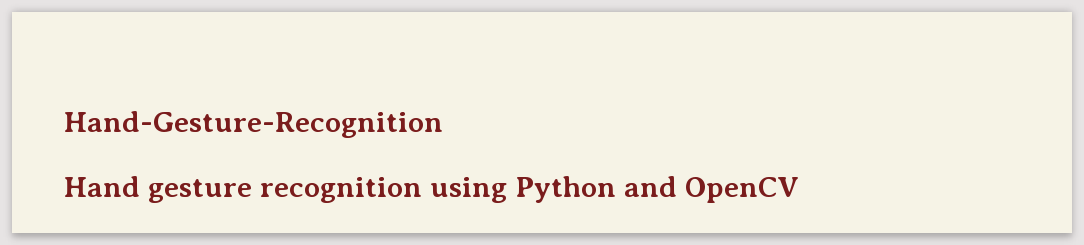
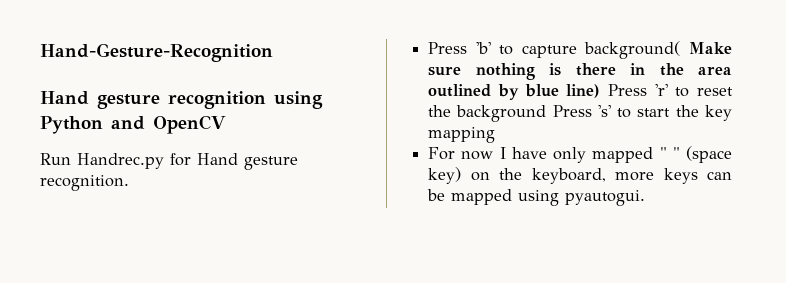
(799, 190) none -> [40,153,298,170] [40,175,129,191] [428,41,732,59] [428,63,732,80] [428,84,733,100] [428,105,732,122] [428,127,496,143] [428,146,732,163] [428,167,732,184] [427,189,646,206] // Run Handrec.py for Hand gesture recognition. // Press 'b' to capture background( Make sure nothing is there in the area outlined by blue line) Press 'r' to reset the background Press 's' to start the key mapping // For now I have only mapped " " (space key) on the keyboard, more keys can be mapped using pyautogui.

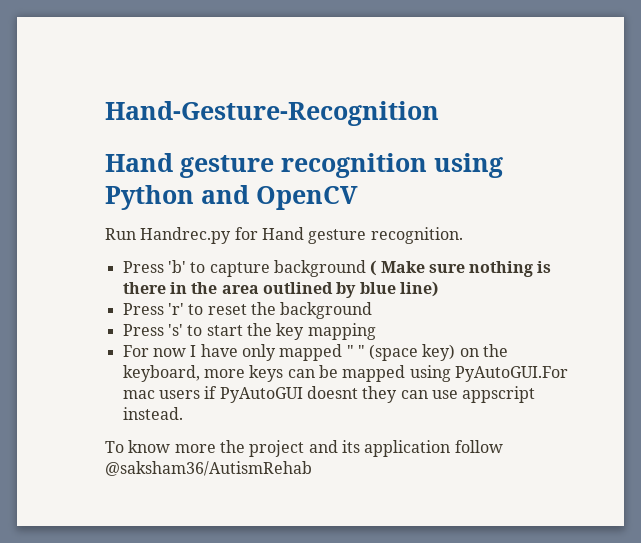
[584,41,681,59] background( -> [273,260,377,277] background (
(601, 91) none -> (438, 289) //
(547, 113) none -> (373, 310) //
[565,190,646,206] pyautogui. -> [454,366,568,382] [122,386,536,403] [122,407,183,420] [105,440,503,457] [105,461,312,476] PyAutoGUI.For mac users if PyAutoGUI doesnt they can use appscript instead. // To know more the project and its application follow @saksham36/AutismRehab

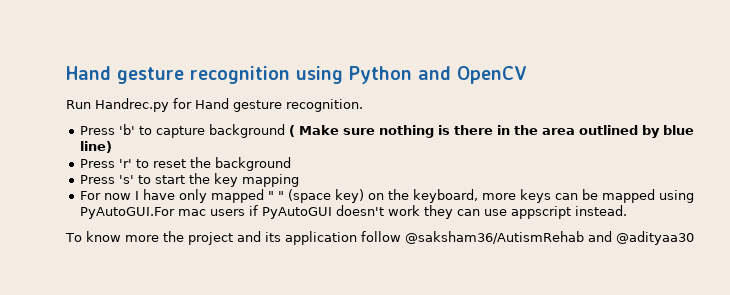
[105,101,439,126] Hand-Gesture-Recognition // -> (66, 73) none
[306,386,358,399] doesnt -> [336,205,421,216] doesn't work
(312, 468) none -> [587,231,694,245] and @adityaa30

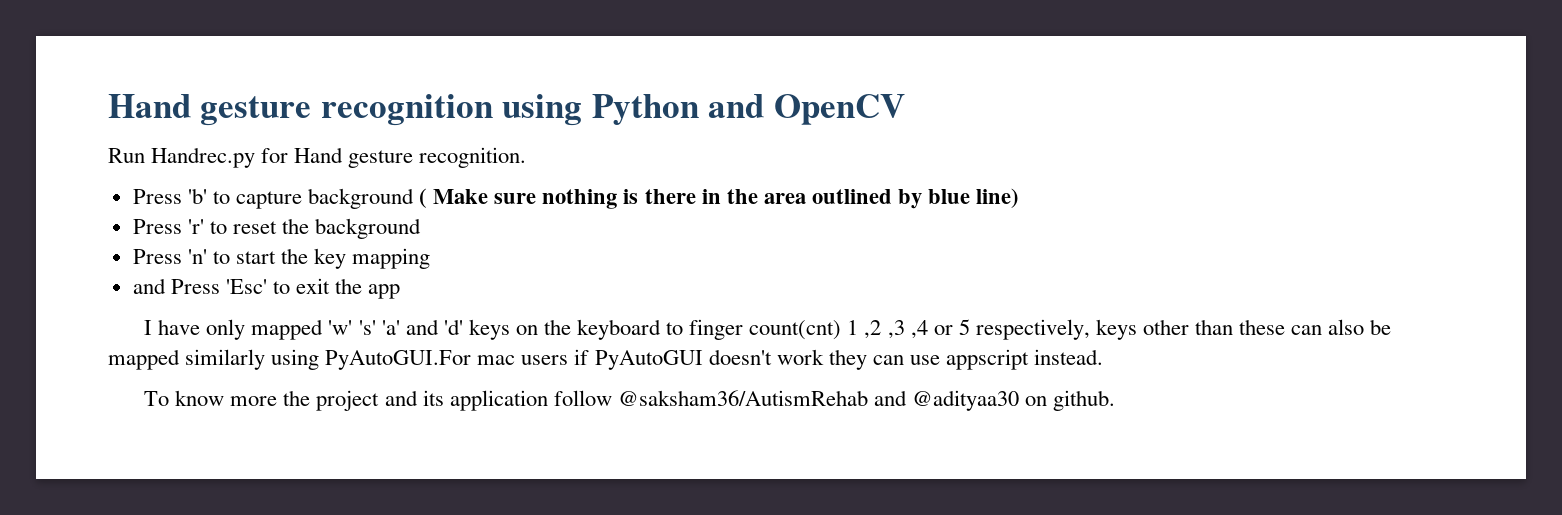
[119,175,135,184] 's' -> [187,249,207,264] 'n'
[80,189,579,203] For now I have only mapped " " (space key) on the keyboard, more keys can -> [132,278,401,299] [144,319,1365,340] and Press 'Esc' to exit the app // I have only mapped 'w' 's' 'a' and 'd' keys on the keyboard to finger count(cnt) 1 ,2 ,3 ,4 or 5 respectively, keys other than these can also
(656, 196) none -> [185,349,266,370] similarly
(694, 238) none -> [1025,390,1116,411] on github.

